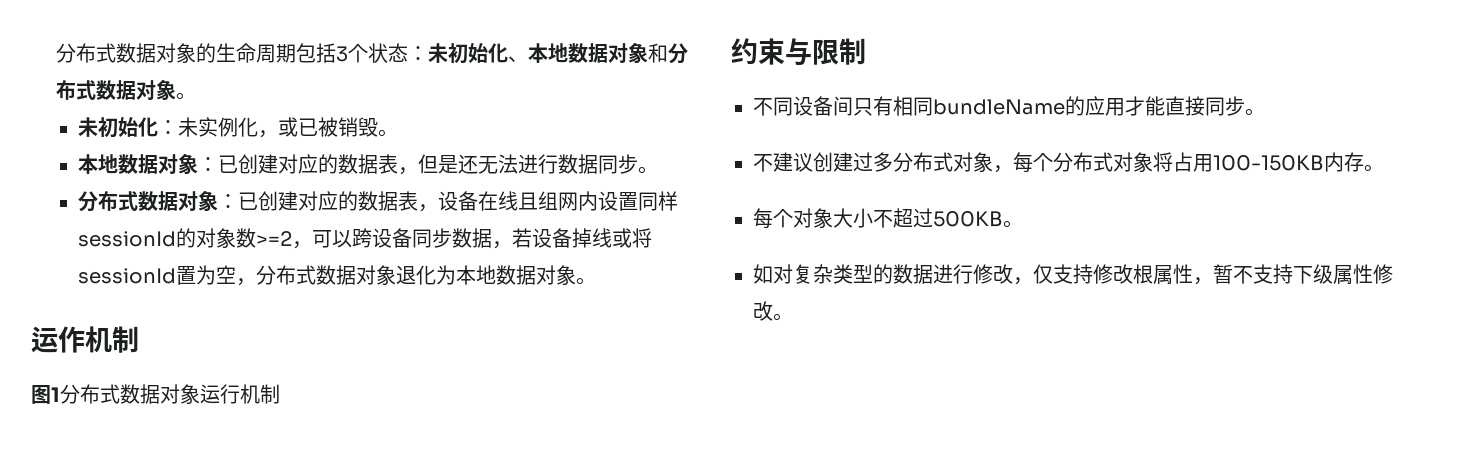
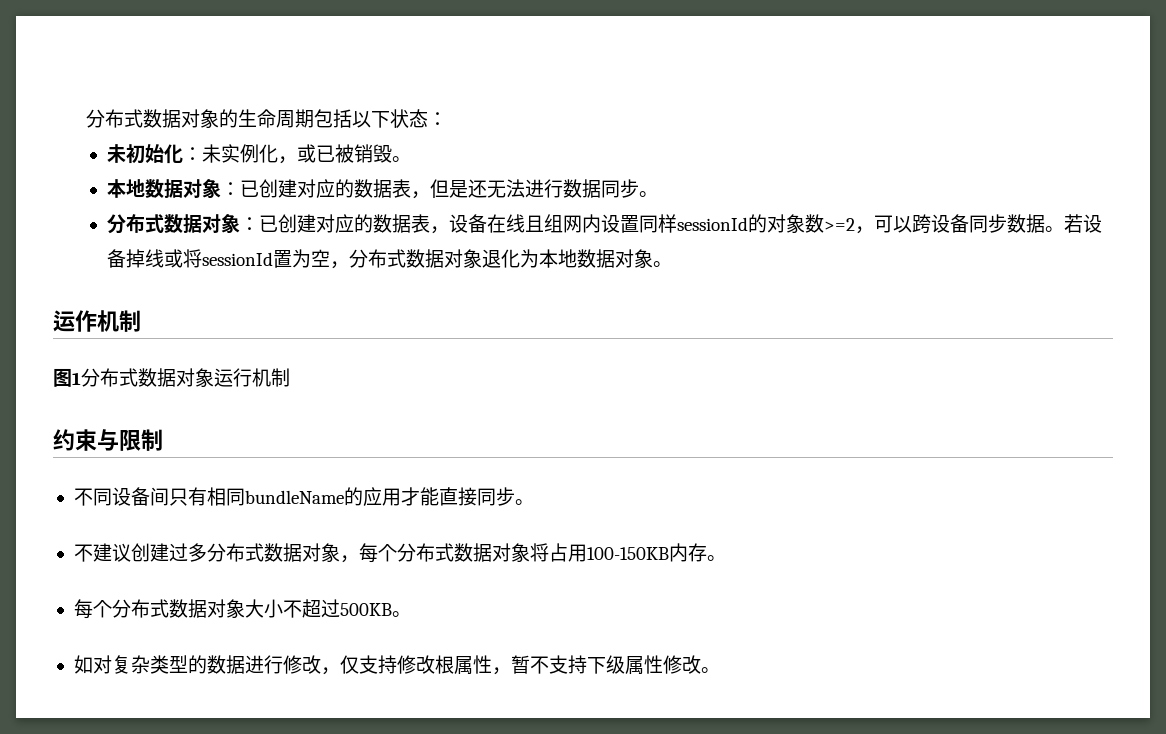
[336,44,369,63] 3个 -> [352,111,391,128] 以下
[428,42,689,64] [56,79,197,100] 未初始化、本地数据对象和分布式数据对象。 -> (448, 119) none
[492,241,513,249] ， -> [1045,226,1065,232] 。
(953, 162) none -> [263,543,302,562] 数据
(1113, 162) none -> [453,543,492,562] 数据
(793, 218) none -> [111,599,207,618] 分布式数据

